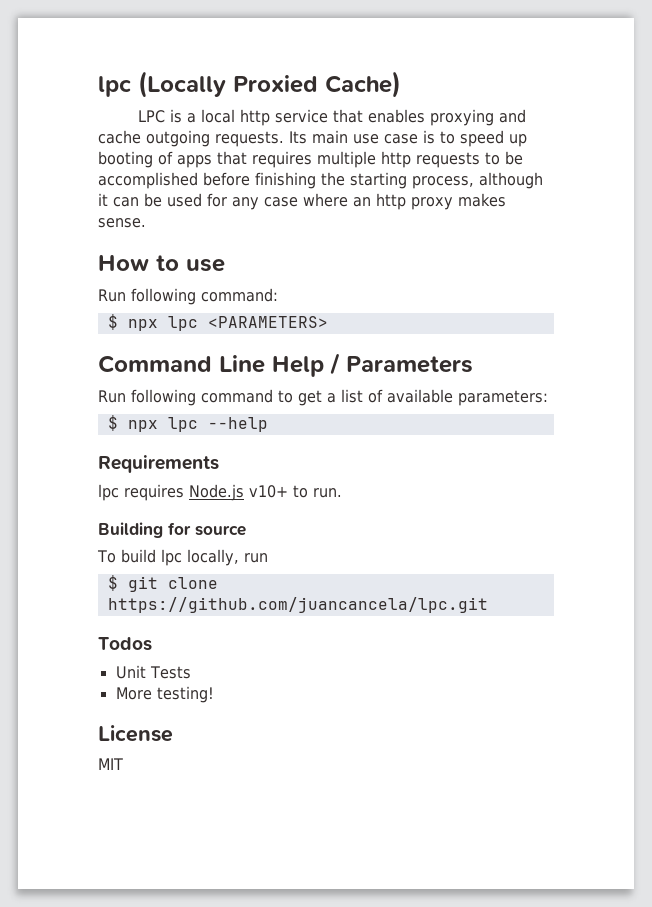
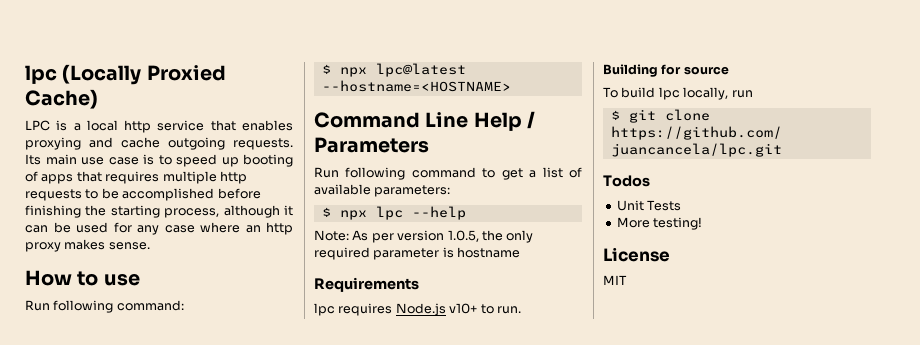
[167,316,328,331] lpc <PARAMETERS> -> [375,63,466,77] [321,80,511,92] lpc@latest --hostname=<HOSTNAME>
(268, 424) none -> [314,230,534,243] [314,247,521,260] // Note: As per version 1.0.5, the only required parameter is hostname

